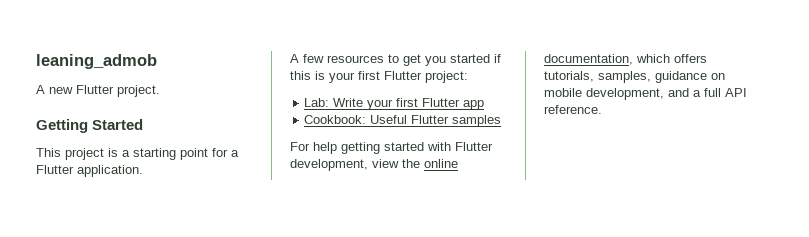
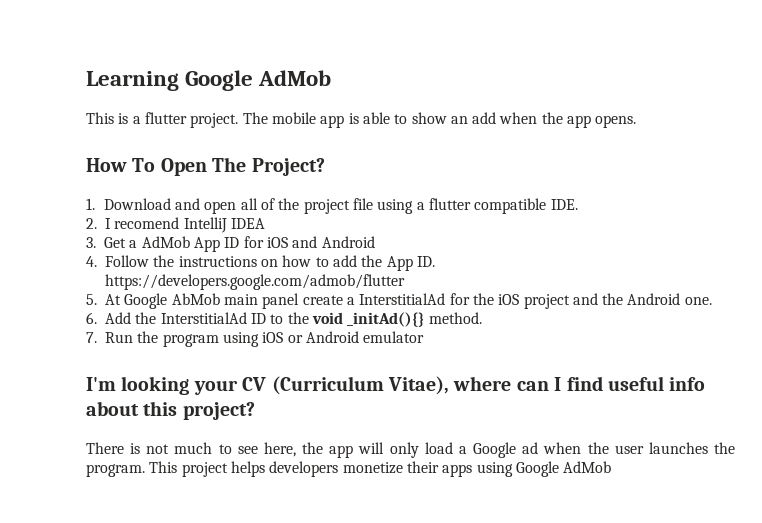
[36,54,157,69] [36,85,160,97] [36,119,144,133] [36,148,104,160] leaning_admob // A new Flutter project. // Getting Started // This project -> [86,70,332,91] [86,112,114,124] Learning Google AdMob // This
[133,148,239,160] [36,165,143,177] [290,54,501,66] [290,71,468,83] [304,98,485,110] [304,115,502,127] [290,142,493,154] [290,159,458,171] [544,54,707,65] [544,71,725,83] [544,88,747,100] [544,105,602,114] starting point for a Flutter application. // A few resources to get you started if this is your first Flutter project: // Lab: Write your first Flutter app // Cookbook: Useful Flutter samples // For help getting started with Flutter development, view the online documentation, which offers tutorials, samples, guidance on mobile development, and a full API reference. -> [144,112,637,128] [86,157,325,176] [86,198,578,214] [86,217,265,233] [86,236,375,252] [86,255,435,271] [105,274,405,290] [86,293,712,309] [86,312,482,327] [86,331,425,347] [86,376,706,395] [86,401,255,420] [86,442,735,458] [86,461,612,477] flutter project. The mobile app is able to show an add when the app opens. // How To Open The Project? // 1. Download and open all of the project file using a flutter compatible IDE. // 2. I recomend IntelliJ IDEA // 3. Get a AdMob App ID for iOS and Android // 4. Follow the instructions on how to add the App ID. https://developers.google.com/admob/flutter // 5. At Google AbMob main panel create a InterstitialAd for the iOS project and the Android one. // 6. Add the InterstitialAd ID to the void _initAd(){} method. // 7. Run the program using iOS or Android emulator // I'm looking your CV (Curriculum Vitae), where can I find useful info about this project? // There is not much to see here, the app will only load a Google ad when the user launches the program. This project helps developers monetize their apps using Google AdMob

